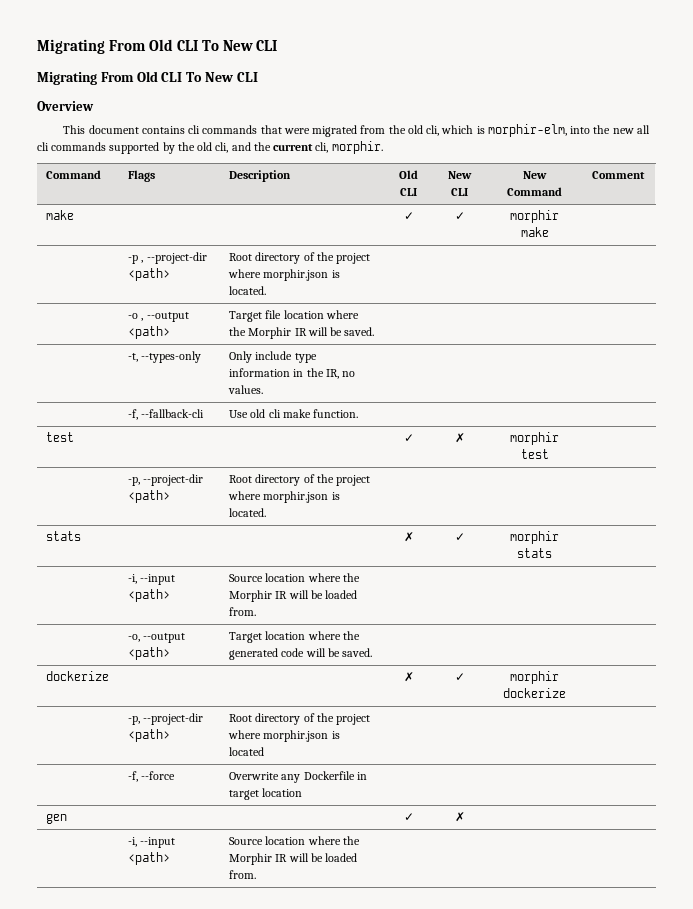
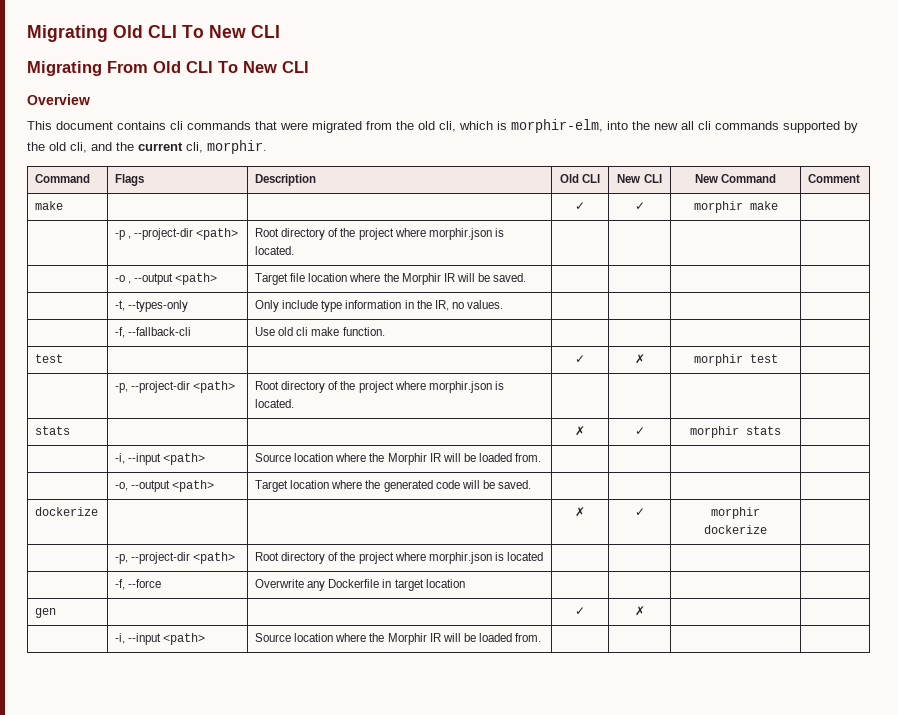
[37,39,146,54] Migrating From -> [27,25,108,42] Migrating

